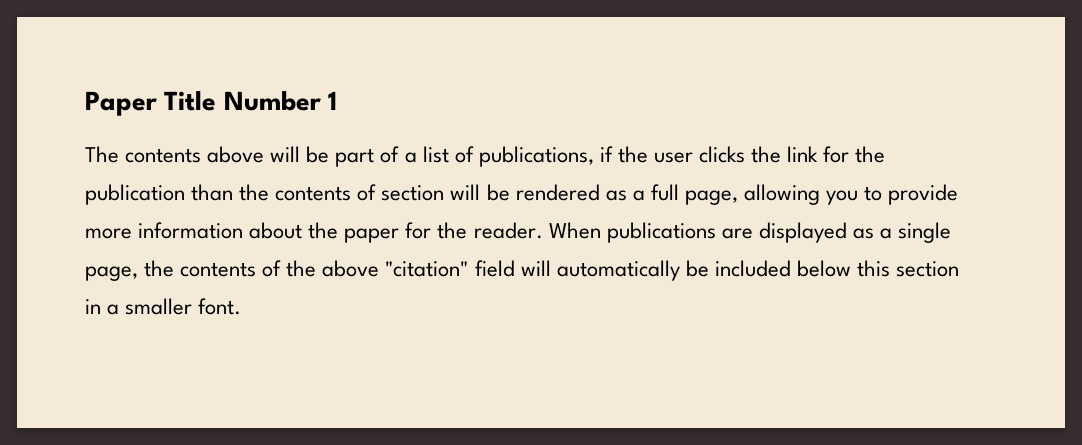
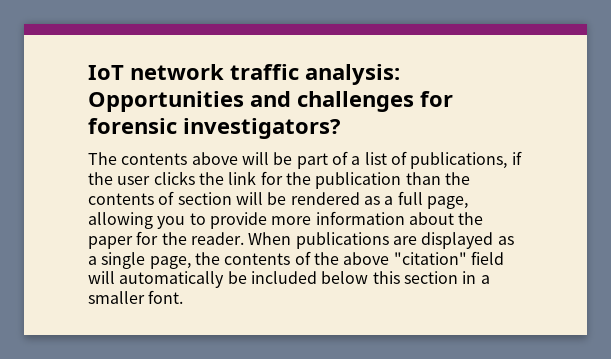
[85,91,338,116] Paper Title Number 1 -> [88,64,400,85] [88,91,453,112] [88,118,341,139] IoT network traffic analysis: Opportunities and challenges for forensic investigators?

